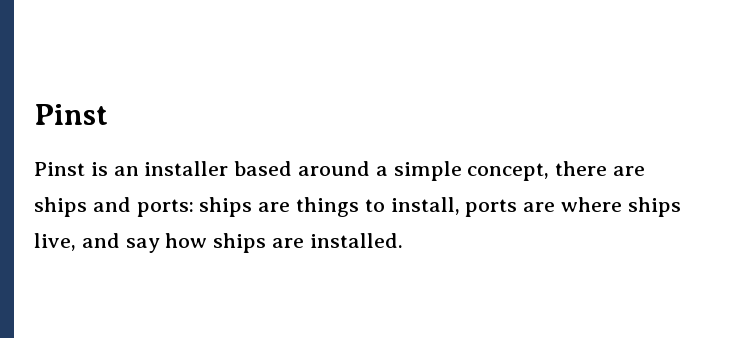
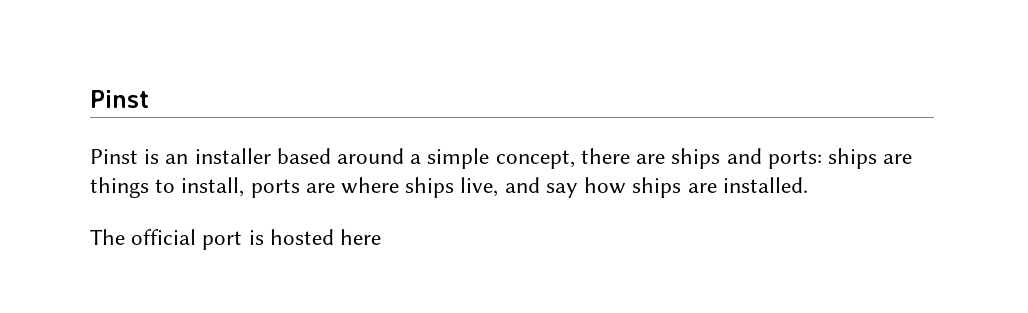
(403, 240) none -> [90,229,382,250] // The official port is hosted here

